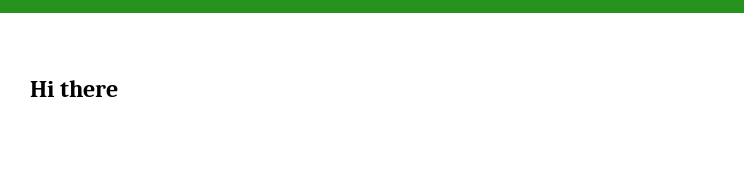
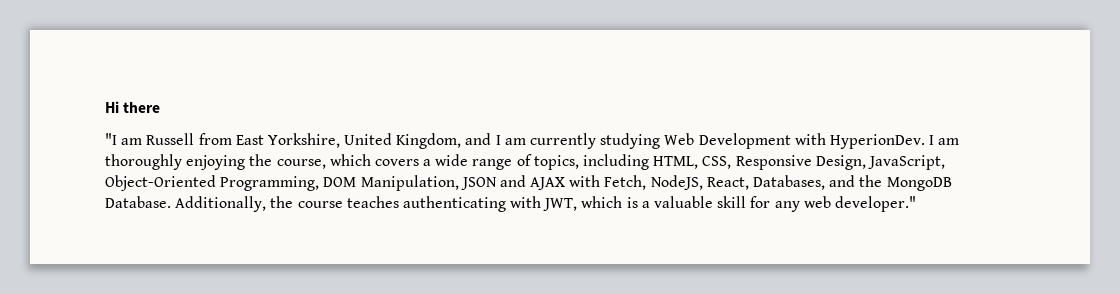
(119, 88) none -> [105,133,960,149] [105,154,945,170] [105,175,952,191] [105,196,916,212] // "I am Russell from East Yorkshire, United Kingdom, and I am currently studying Web Development with HyperionDev. I am thoroughly enjoying the course, which covers a wide range of topics, including HTML, CSS, Responsive Design, JavaScript, Object-Oriented Programming, DOM Manipulation, JSON and AJAX with Fetch, NodeJS, React, Databases, and the MongoDB Database. Additionally, the course teaches authenticating with JWT, which is a valuable skill for any web developer."

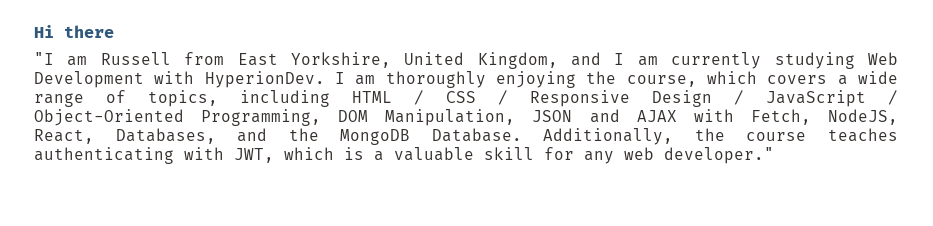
[653,155,945,170] HTML, CSS, Responsive Design, JavaScript, -> [352,90,898,107] HTML / CSS / Responsive Design / JavaScript /

